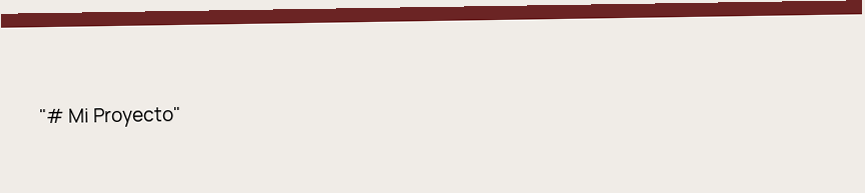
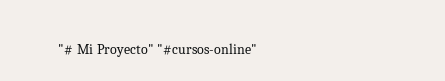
(182, 117) none -> [157,43,258,55] "#cursos-online"

